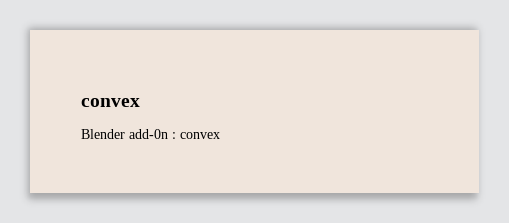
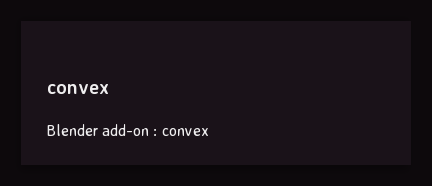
[129,129,168,139] add-0n -> [102,124,150,136] add-on

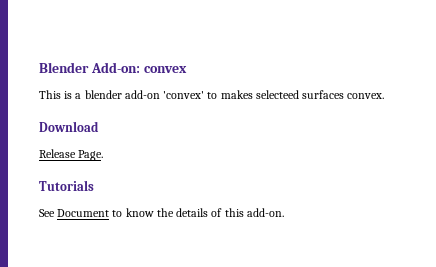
(47, 89) none -> [39,62,140,73] Blender Add-on:
[47,124,209,136] Blender add-on : convex -> [39,90,385,99] [39,121,99,132] [39,149,104,161] [39,180,94,191] [39,208,284,217] This is a blender add-on 'convex' to makes selecteed surfaces convex. // Download // Release Page. // Tutorials // See Document to know the details of this add-on.

